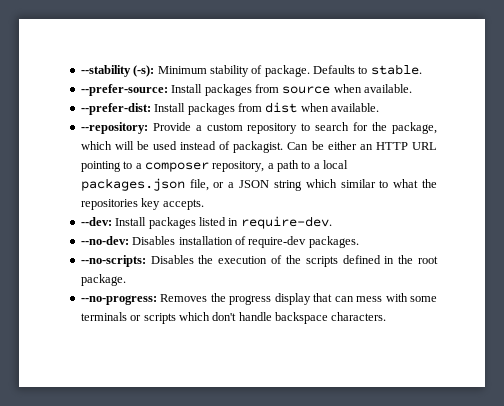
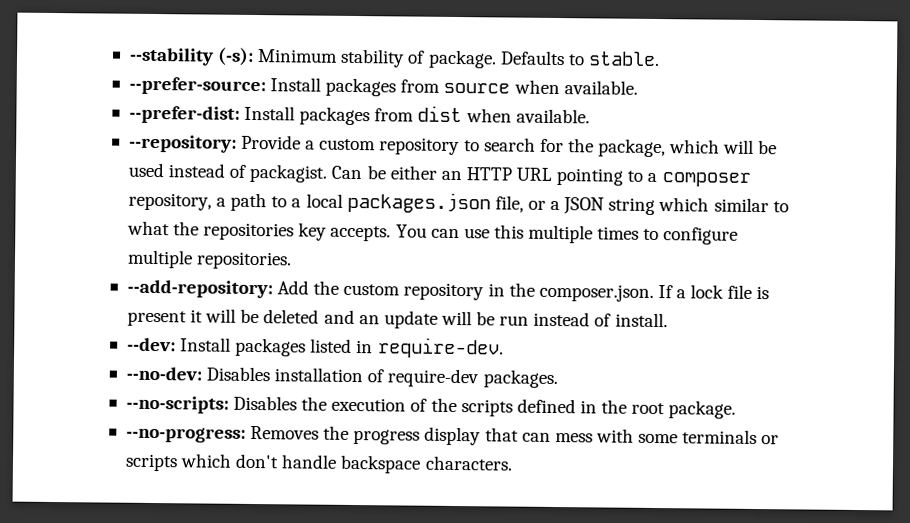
(204, 204) none -> [395,224,739,245] [126,249,293,270] [126,279,770,302] [126,308,668,329] You can use this multiple times to configure multiple repositories. // --add-repository: Add the custom repository in the composer.json. If a lock file is present it will be deleted and an update will be run instead of install.

